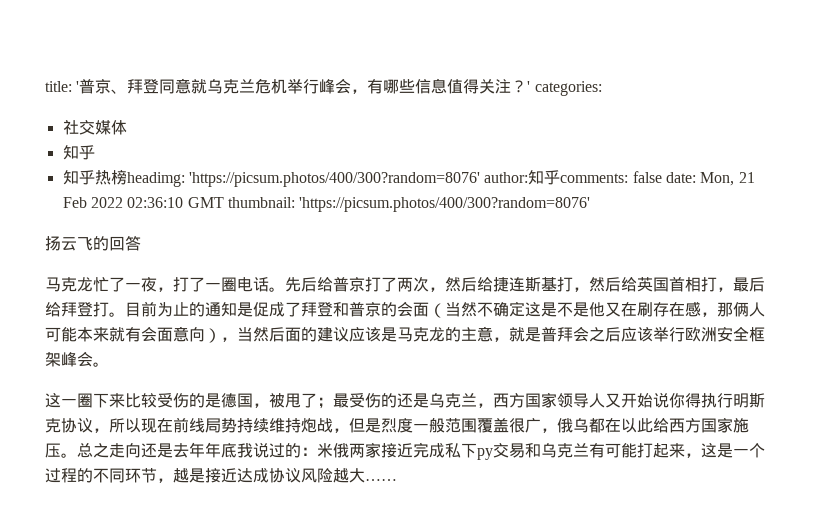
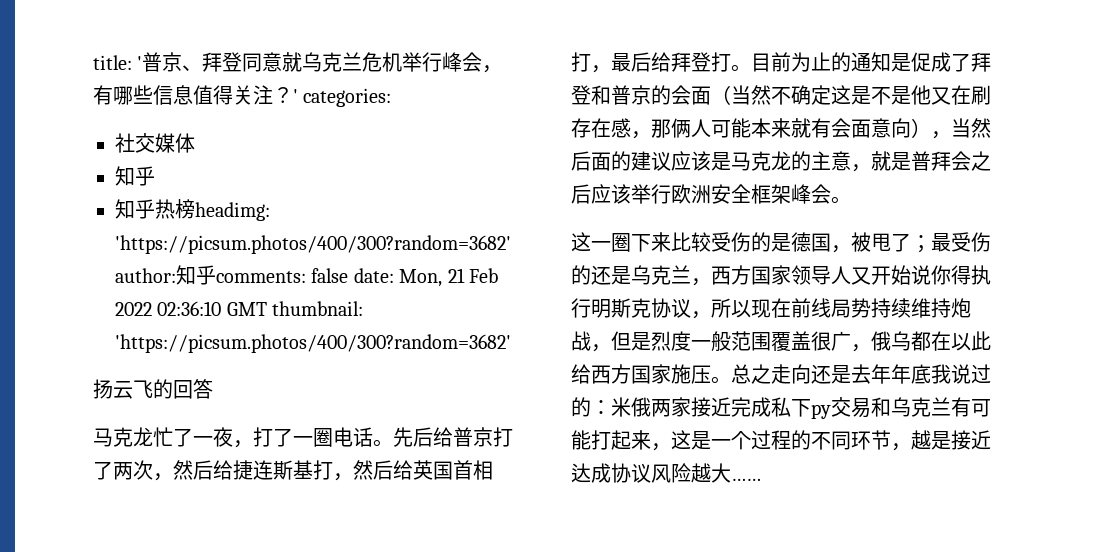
[188,172,480,187] 'https://picsum.photos/400/300?random=8076' -> [115,235,511,254] 'https://picsum.photos/400/300?random=3682'
[299,197,591,212] 'https://picsum.photos/400/300?random=8076' -> [115,334,511,353] 'https://picsum.photos/400/300?random=3682'

